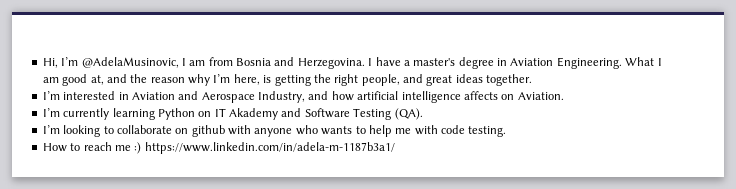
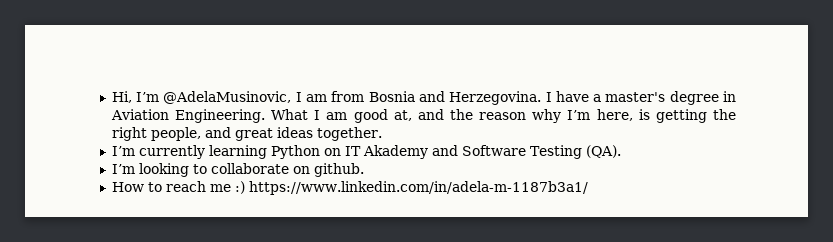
[42,91,564,103] // I’m interested in Aviation and Aerospace Industry, and how artificial intelligence affects on Aviation. -> (382, 134) none
[191,125,507,137] github with anyone who wants to help me with code testing. -> [313,163,364,177] github.

